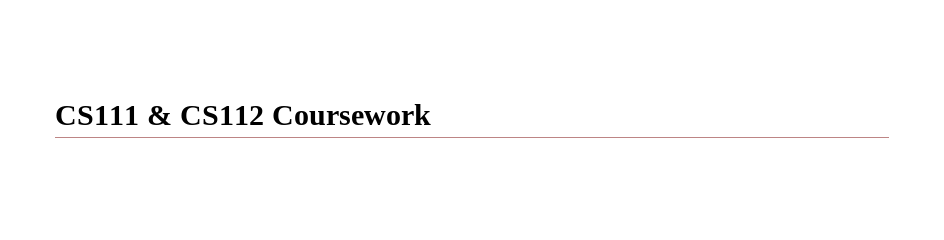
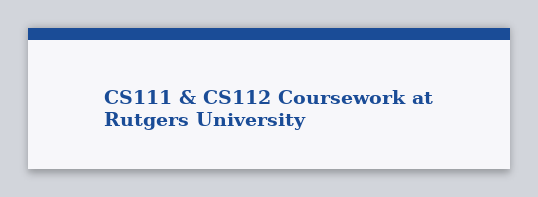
(432, 114) none -> [412,92,433,104] [104,112,306,130] at Rutgers University

